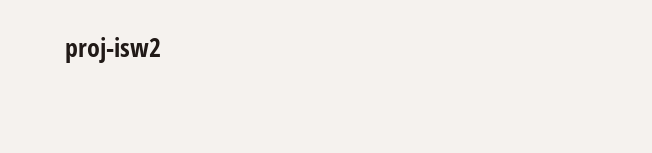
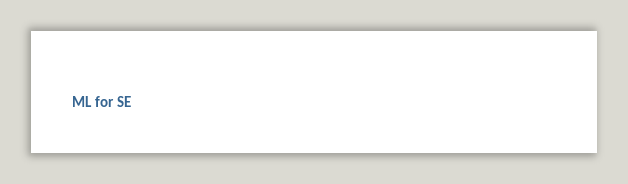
[65,37,161,63] proj-isw2 -> [72,96,131,107] ML for SE

